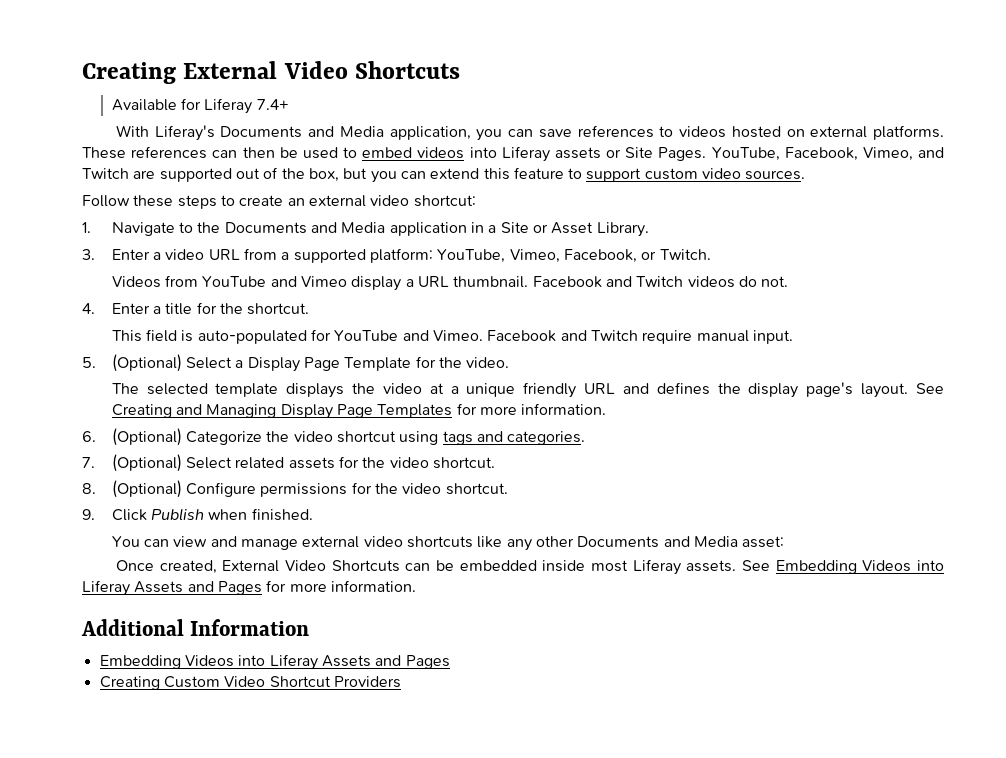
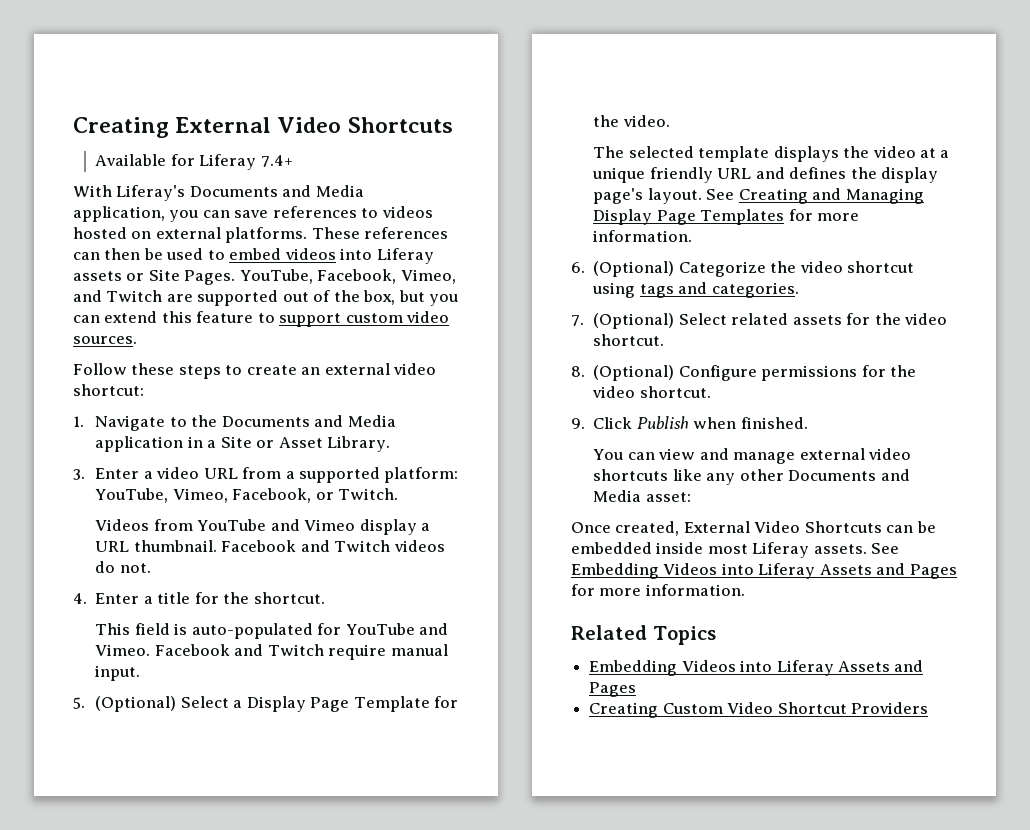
[81,619,310,636] Additional Information -> [571,625,716,645] Related Topics

